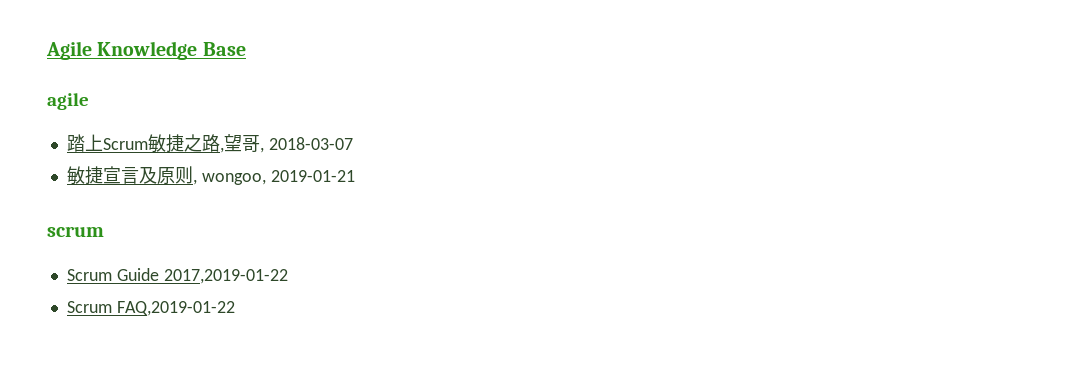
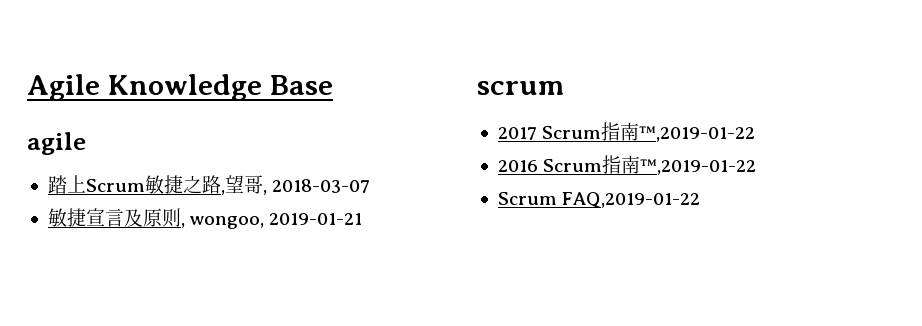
[66,268,288,284] Scrum Guide 2017,2019-01-22 -> [497,122,756,142] [497,155,757,175] 2017 Scrum指南™,2019-01-22 // 2016 Scrum指南™,2019-01-22

